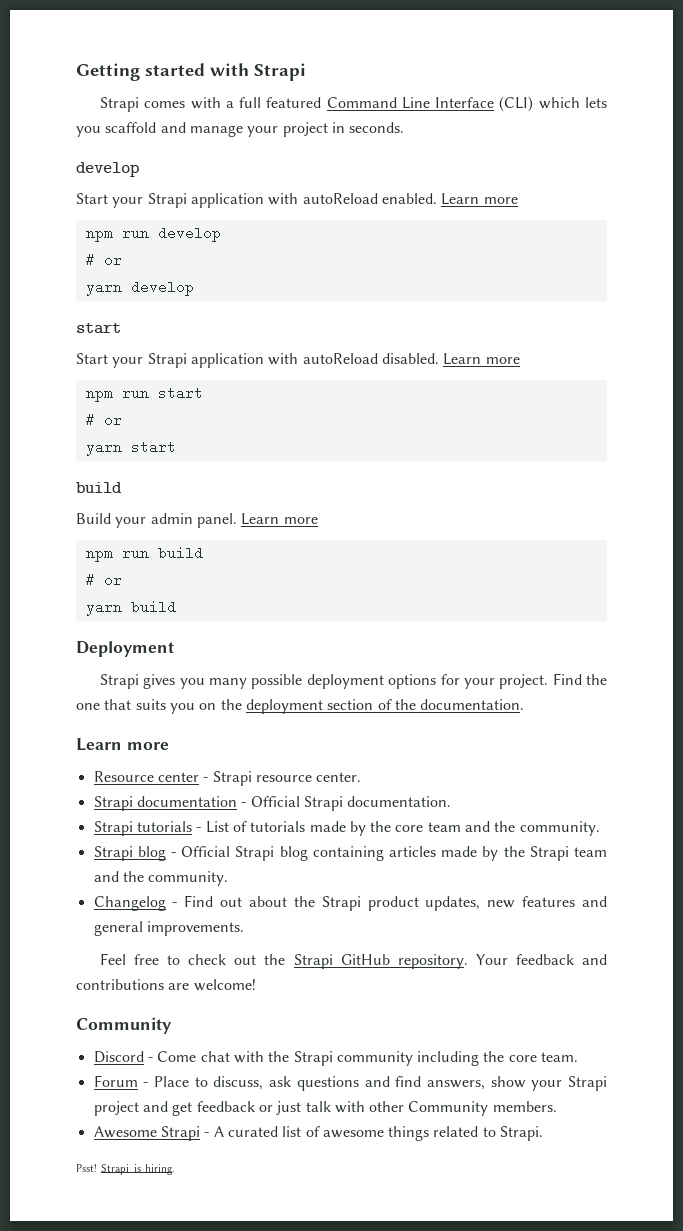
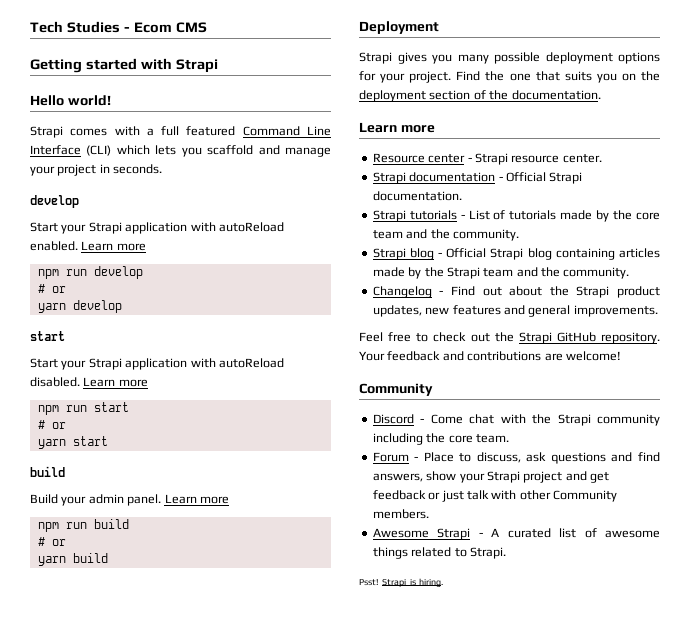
(76, 72) none -> [30,21,207,33] Tech Studies - Ecom CMS //
(306, 72) none -> [30,95,111,106] // Hello world!

